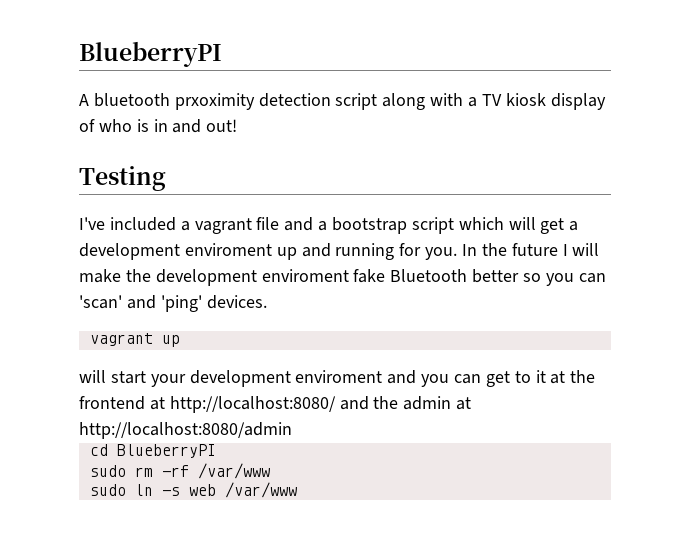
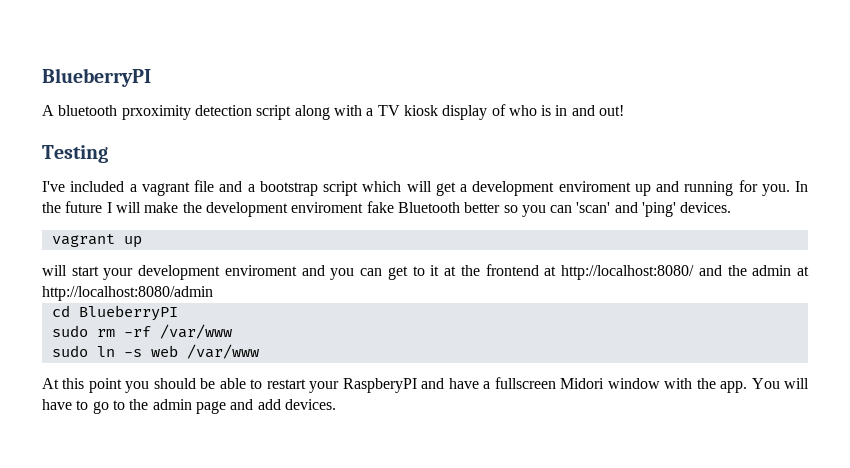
(297, 490) none -> [42,377,810,393] [42,399,336,414] // At this point you should be able to restart your RaspberyPI and have a fullscreen Midori window with the app. You will have to go to the admin page and add devices.

